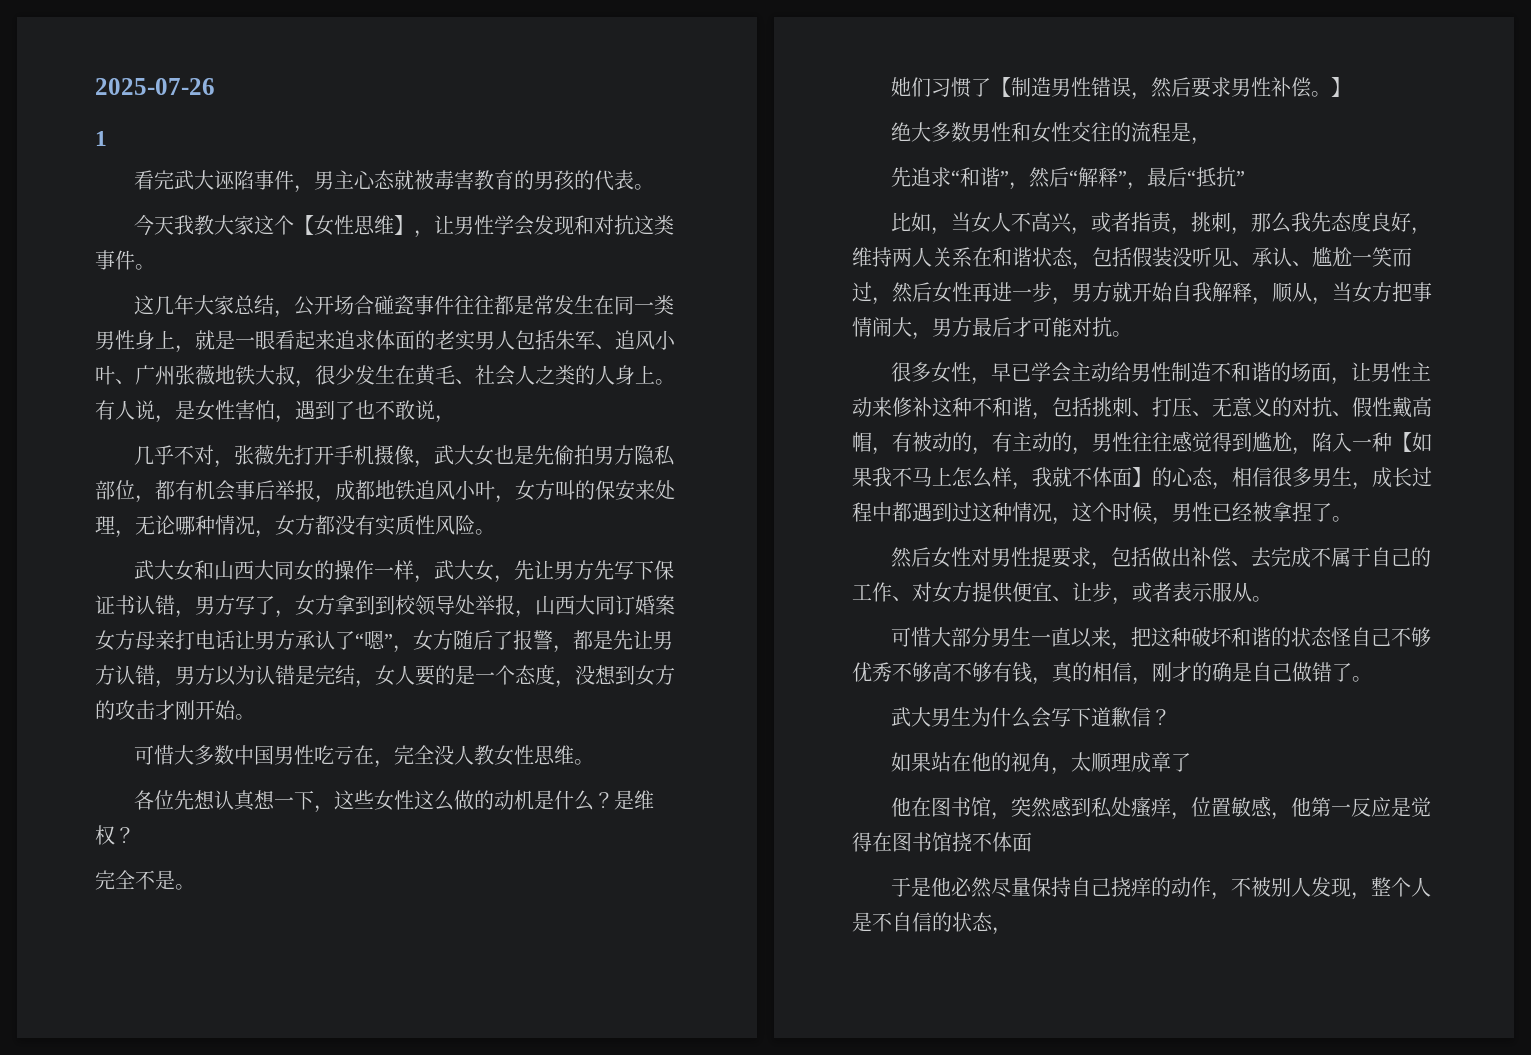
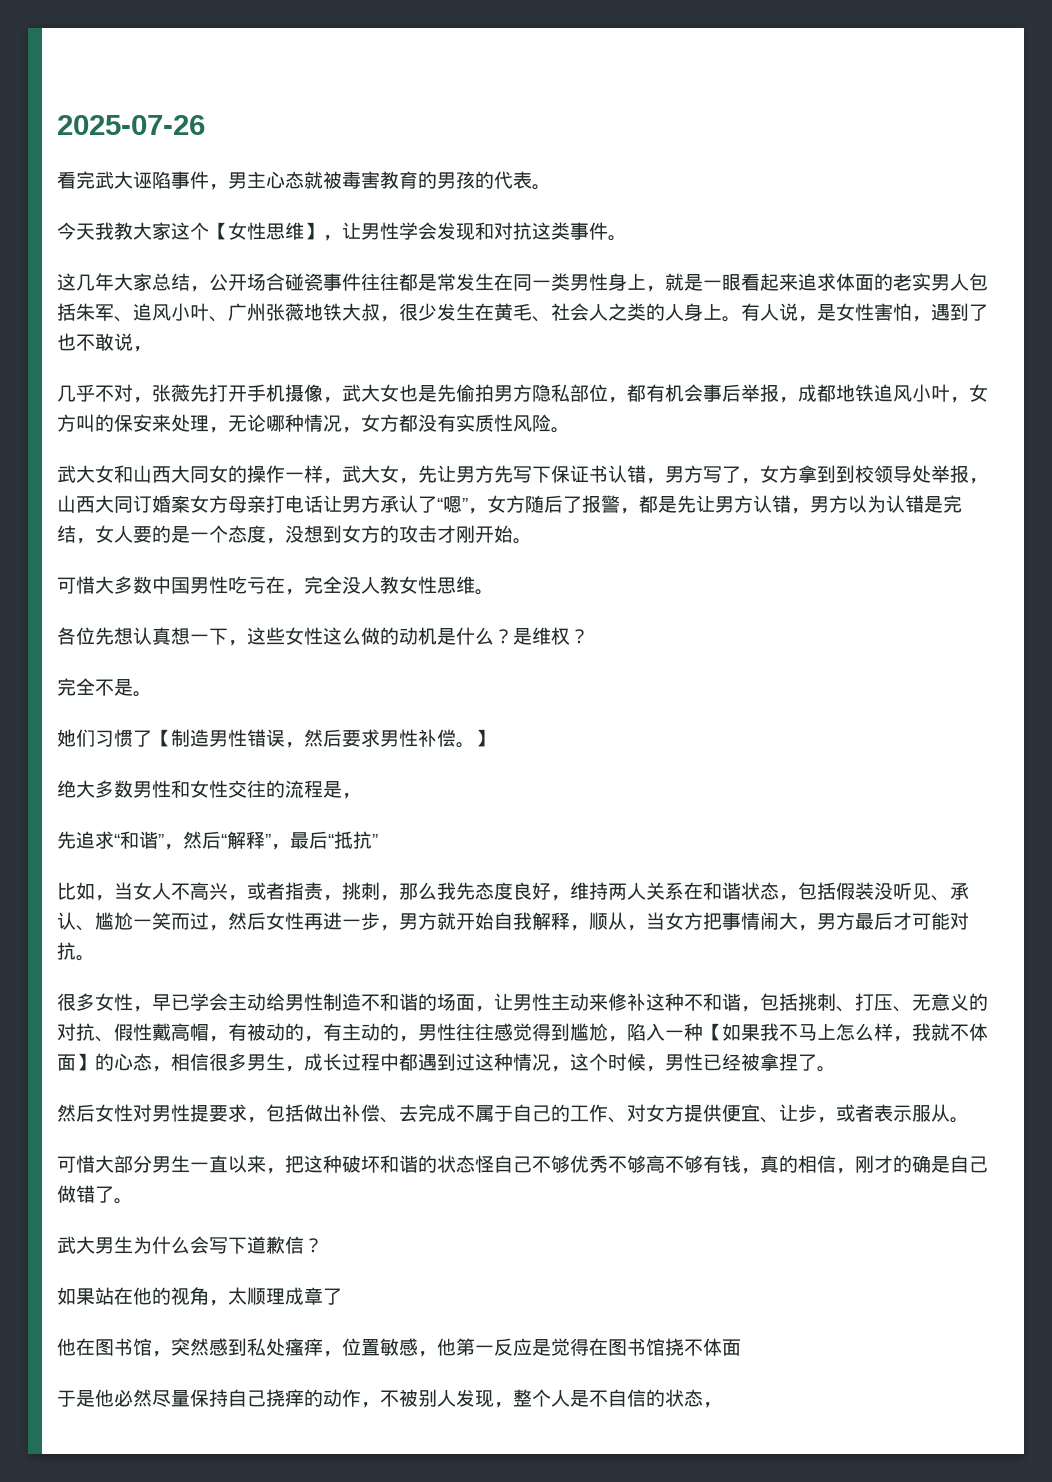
[95,131,107,146] // 1 -> (205, 125) none

